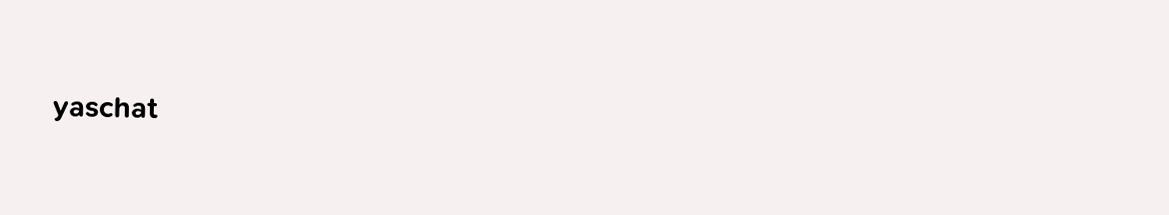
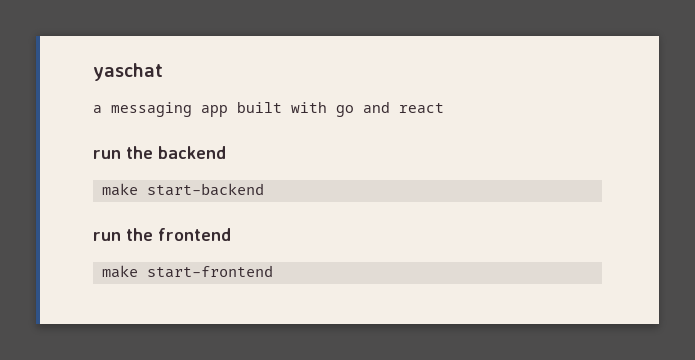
(159, 109) none -> [93,102,444,117] [93,146,226,159] [101,183,264,196] [93,228,231,241] [101,265,273,278] // a messaging app built with go and react // run the backend // make start-backend // run the frontend // make start-frontend

